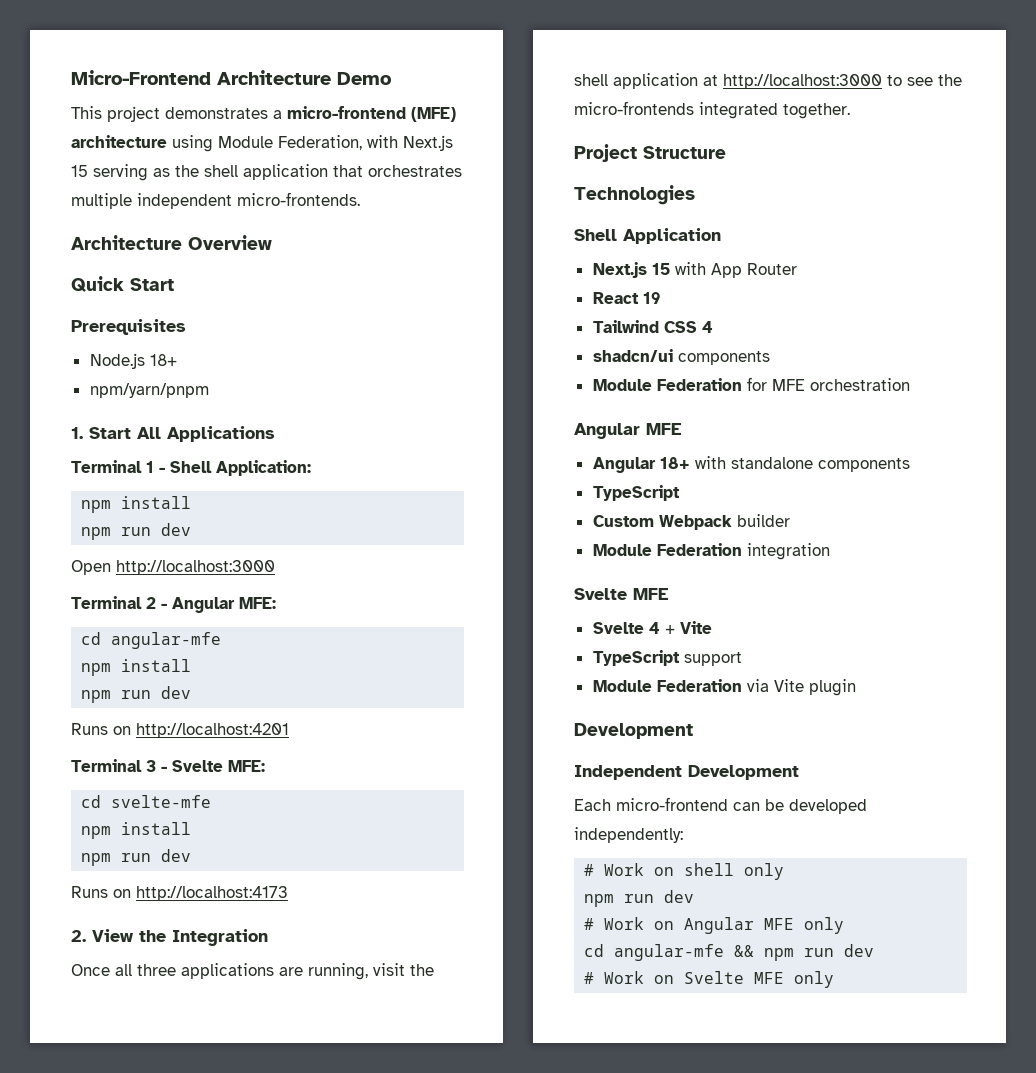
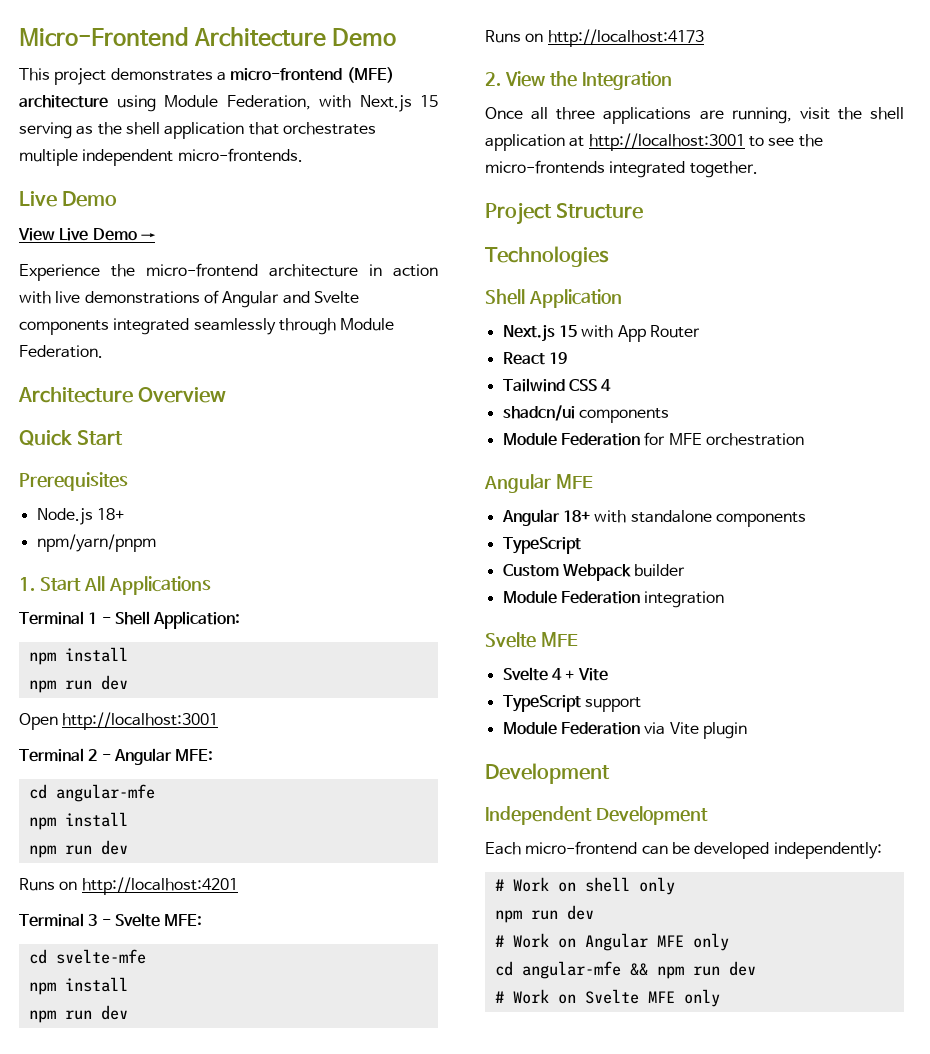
(360, 199) none -> [19,191,118,207] [18,228,156,241] [19,263,438,281] [19,290,359,308] [19,318,395,335] [19,345,103,358] // Live Demo // View Live Demo → // Experience the micro-frontend architecture in action with live demonstrations of Angular and Svelte components integrated seamlessly through Module Federation.
[116,560,275,575] http://localhost:3000 -> [62,712,219,730] http://localhost:3001
[723,74,882,89] http://localhost:3000 -> [588,133,745,151] http://localhost:3001

